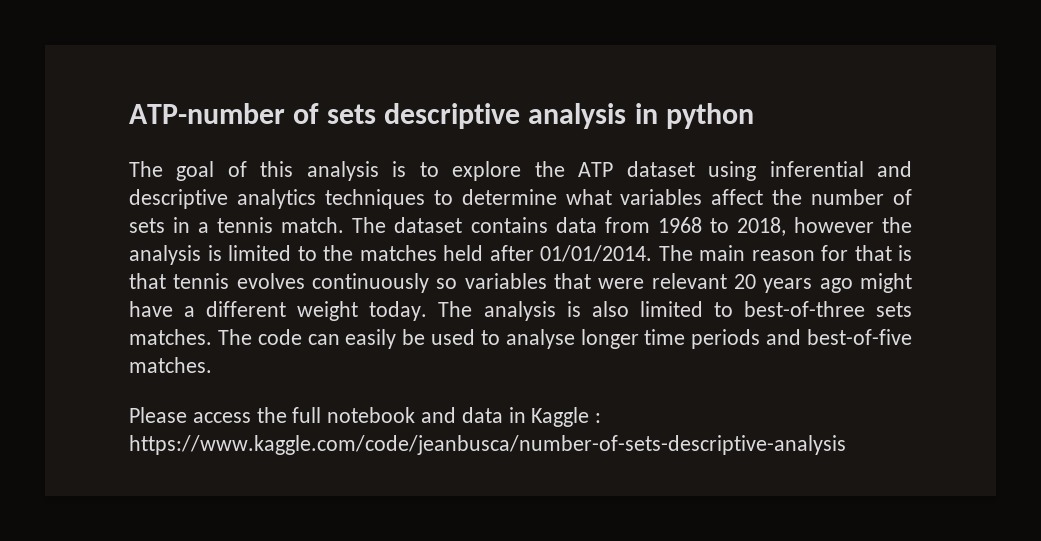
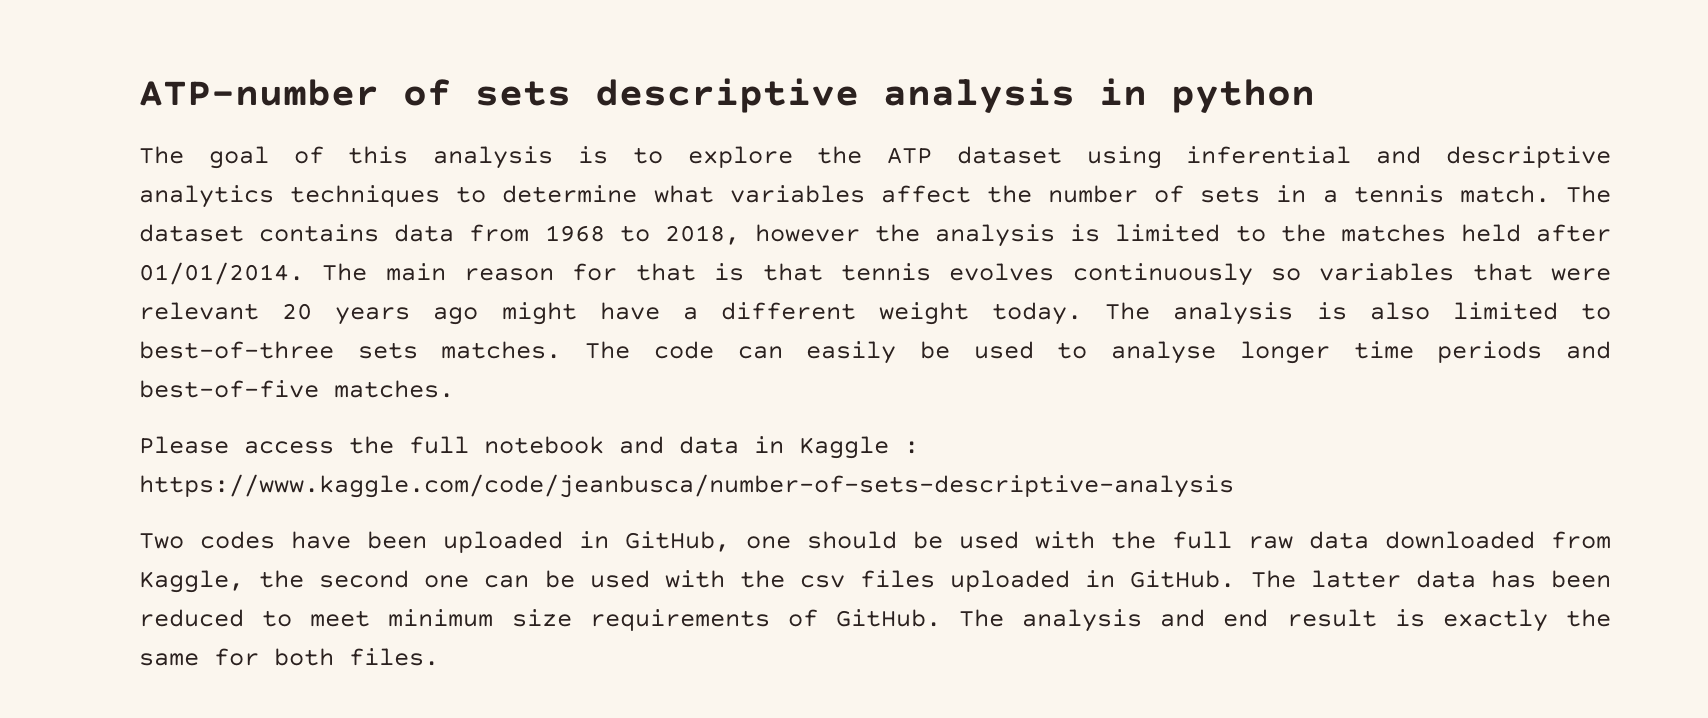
(846, 445) none -> [139,531,1611,553] [139,570,1611,593] [139,609,1612,632] [139,648,439,666] // Two codes have been uploaded in GitHub, one should be used with the full raw data downloaded from Kaggle, the second one can be used with the csv files uploaded in GitHub. The latter data has been reduced to meet minimum size requirements of GitHub. The analysis and end result is exactly the same for both files.

